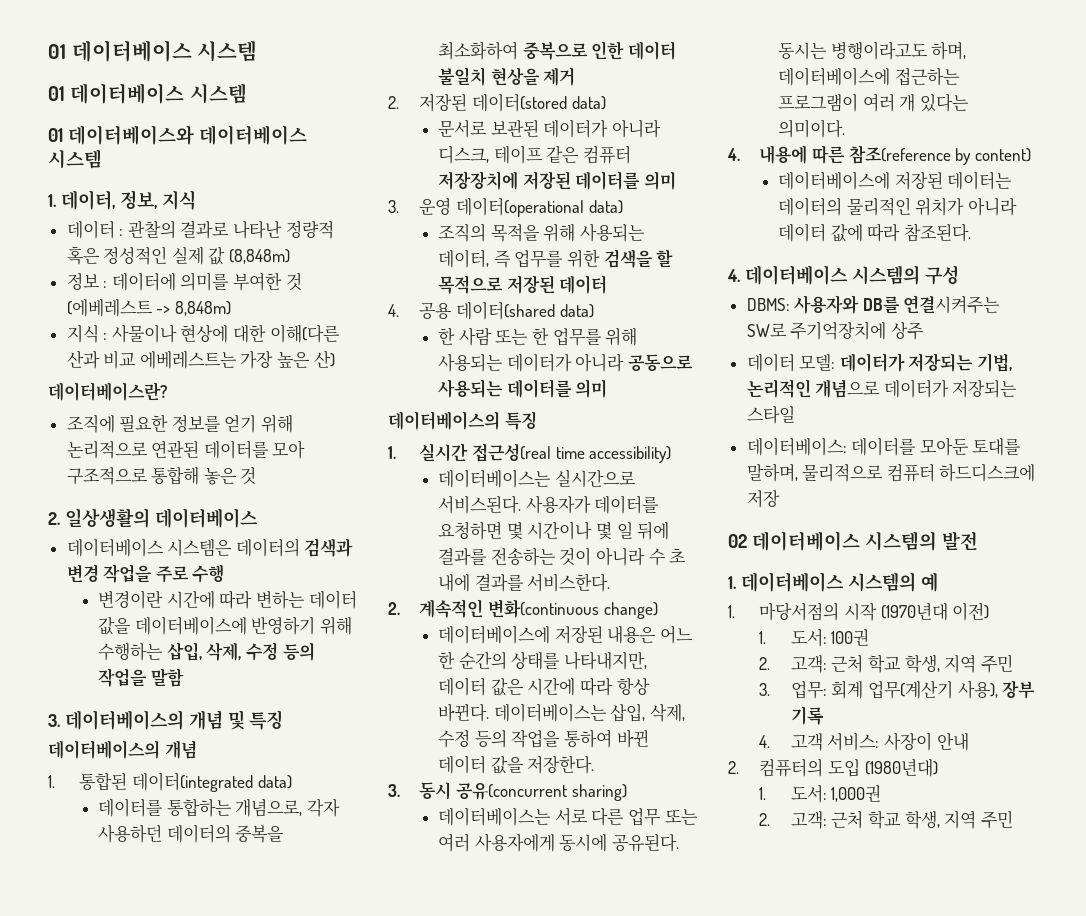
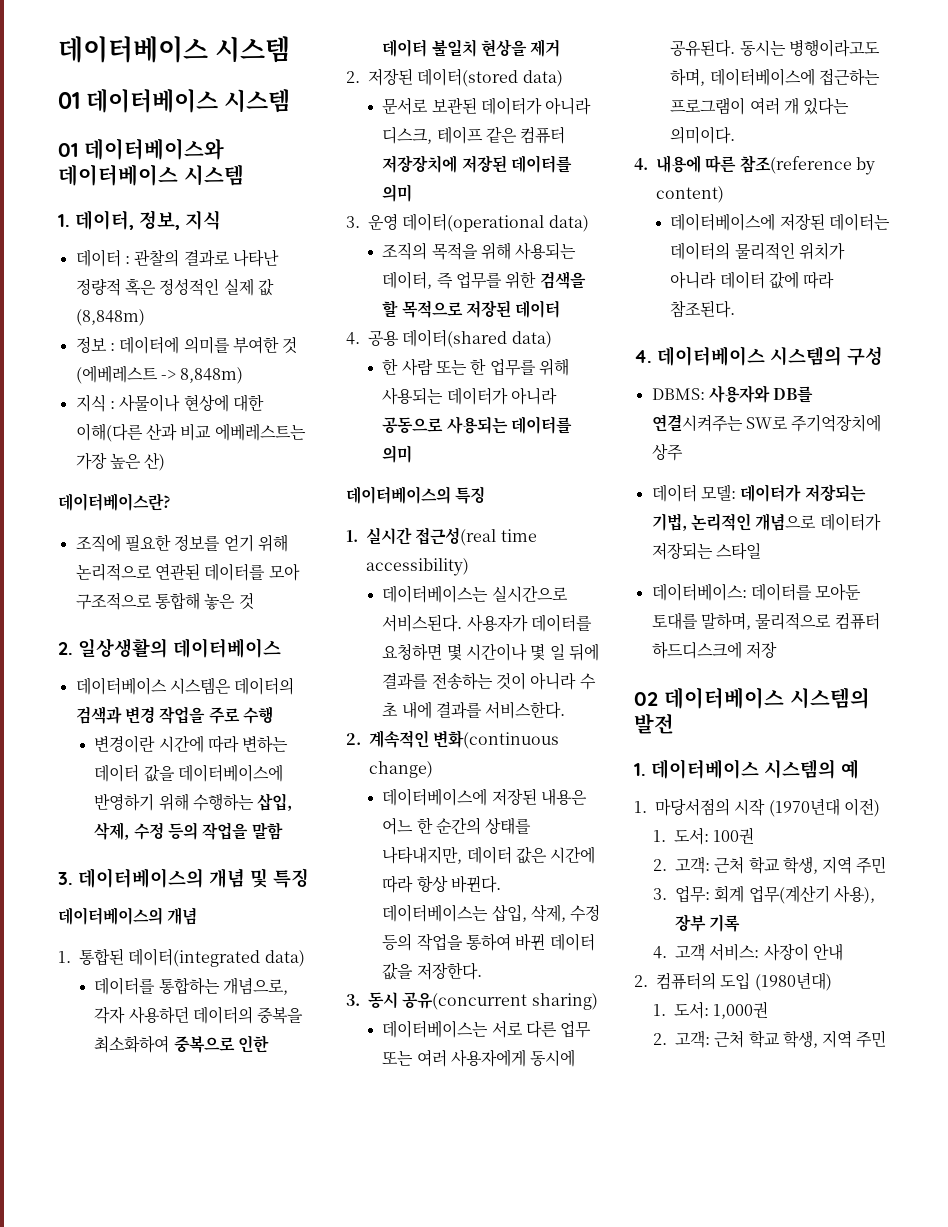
[48,44,66,59] 01 -> (58, 49) none

